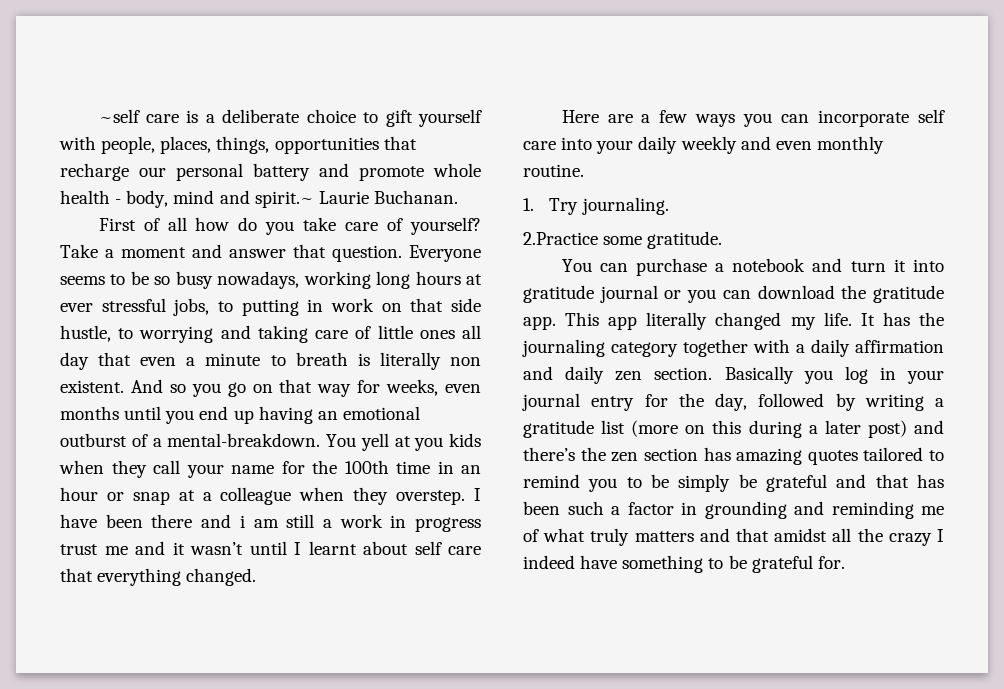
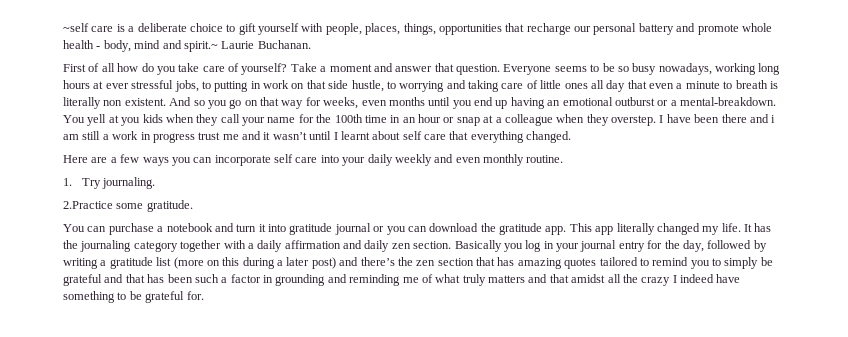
[131,434,148,447] of -> [657,100,669,106] or
(698, 454) none -> [476,257,495,266] that
[651,474,669,488] be -> (721, 262) none

